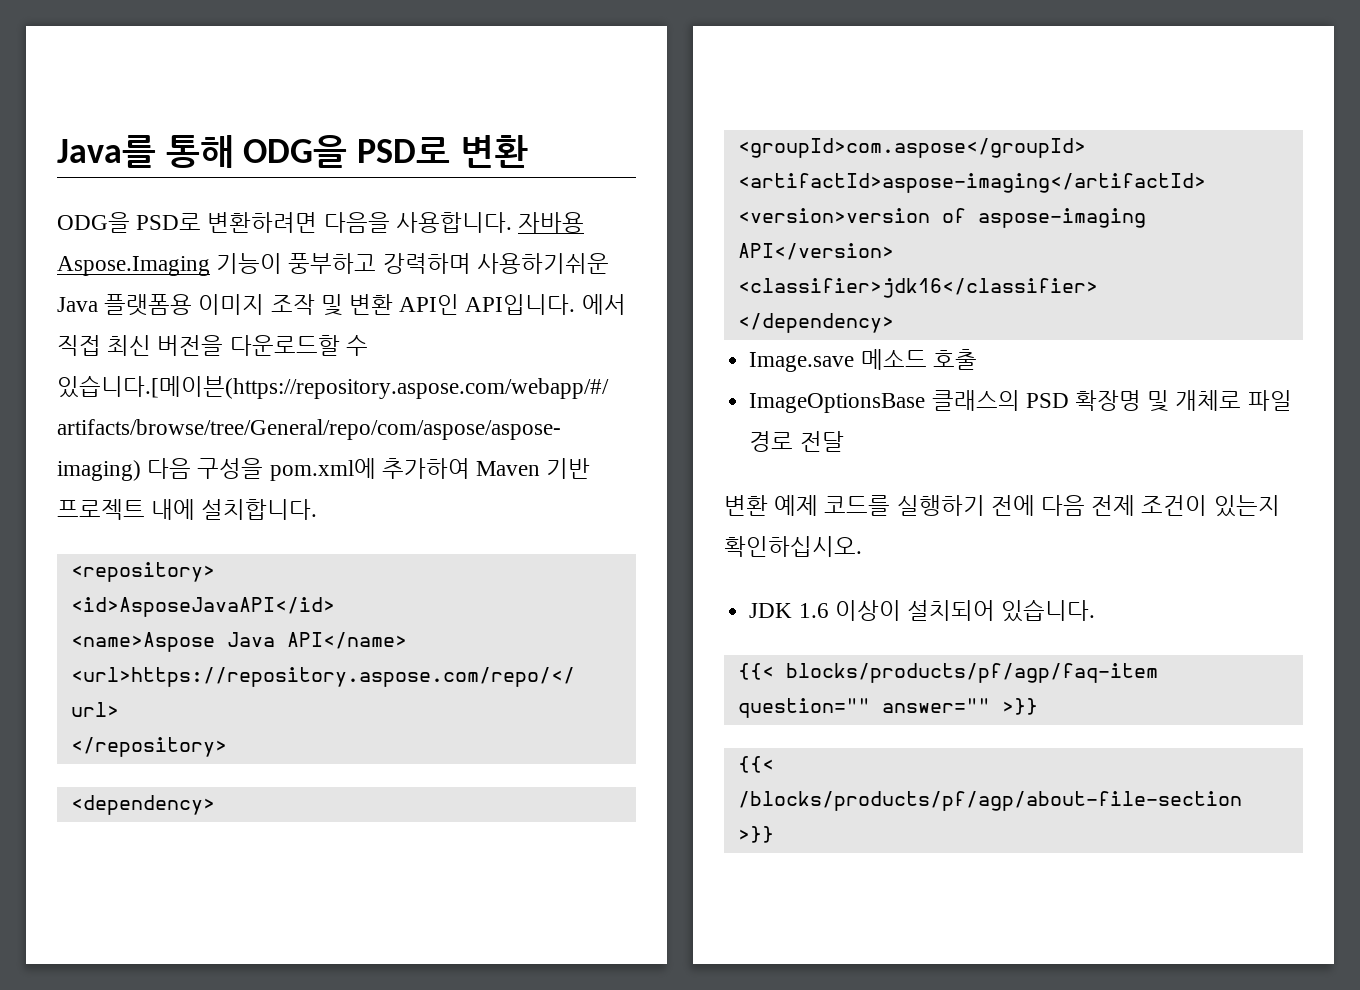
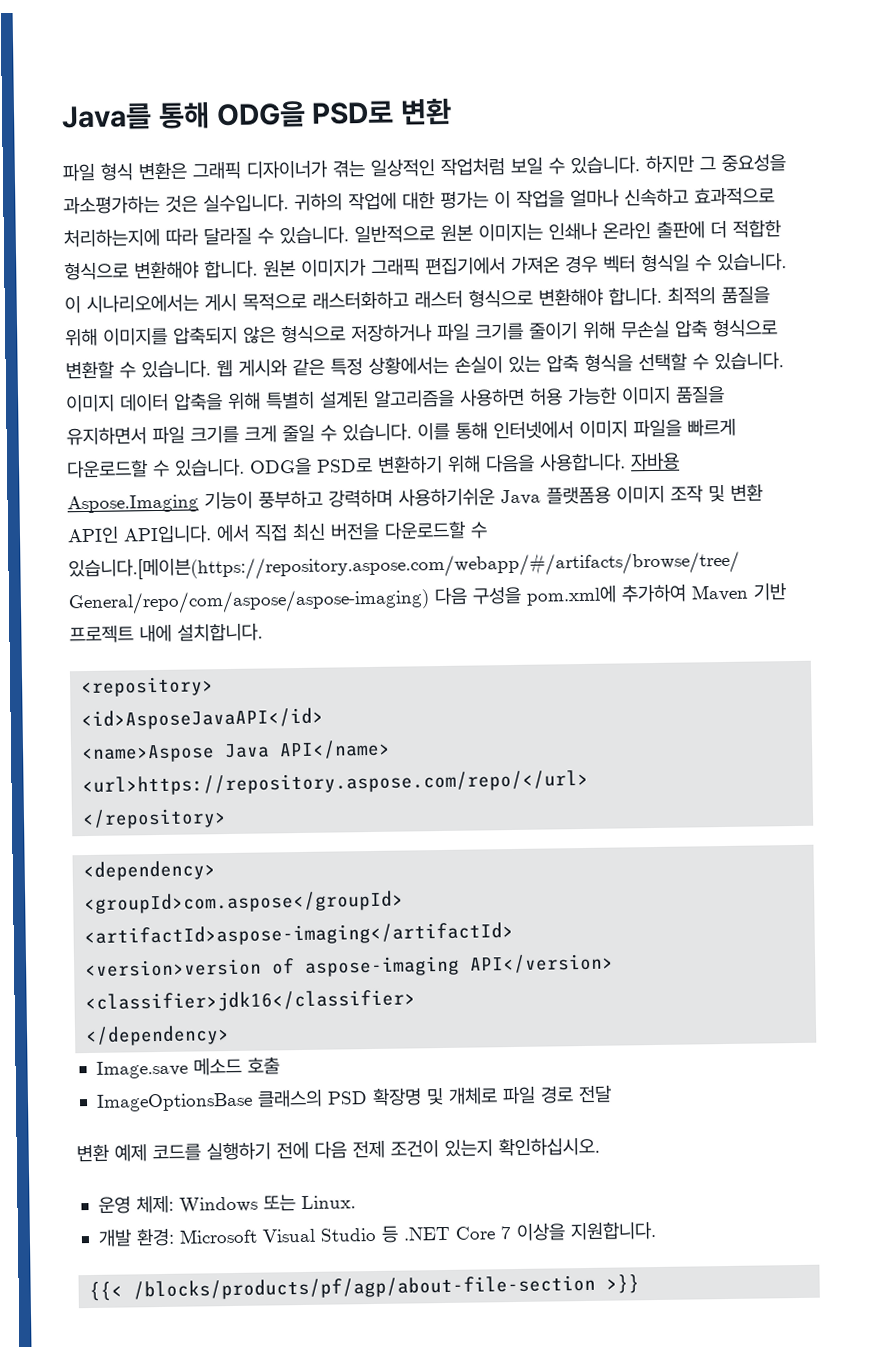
[57,212,318,233] ODG을 PSD로 변환하려면 -> [62,154,786,182] [63,187,775,215] [63,219,782,248] [64,253,787,281] [64,286,770,314] [65,318,778,347] [65,352,784,380] [66,385,725,413] [66,418,736,446] [66,454,481,479] 파일 형식 변환은 그래픽 디자이너가 겪는 일상적인 작업처럼 보일 수 있습니다. 하지만 그 중요성을 과소평가하는 것은 실수입니다. 귀하의 작업에 대한 평가는 이 작업을 얼마나 신속하고 효과적으로 처리하는지에 따라 달라질 수 있습니다. 일반적으로 원본 이미지는 인쇄나 온라인 출판에 더 적합한 형식으로 변환해야 합니다. 원본 이미지가 그래픽 편집기에서 가져온 경우 벡터 형식일 수 있습니다. 이 시나리오에서는 게시 목적으로 래스터화하고 래스터 형식으로 변환해야 합니다. 최적의 품질을 위해 이미지를 압축되지 않은 형식으로 저장하거나 파일 크기를 줄이기 위해 무손실 압축 형식으로 변환할 수 있습니다. 웹 게시와 같은 특정 상황에서는 손실이 있는 압축 형식을 선택할 수 있습니다. 이미지 데이터 압축을 위해 특별히 설계된 알고리즘을 사용하면 허용 가능한 이미지 품질을 유지하면서 파일 크기를 크게 줄일 수 있습니다. 이를 통해 인터넷에서 이미지 파일을 빠르게 다운로드할 수 있습니다. ODG을 PSD로 변환하기 위해
[749,599,1096,622] [737,663,1158,683] [737,698,1038,718] JDK 1.6 이상이 설치되어 있습니다. // {{< blocks/products/pf/agp/faq-item question="" answer="" >}} -> [97,1194,356,1214] [97,1221,657,1247] 운영 체제: Windows 또는 Linux. // 개발 환경: Microsoft Visual Studio 등 .NET Core 7 이상을 지원합니다.

